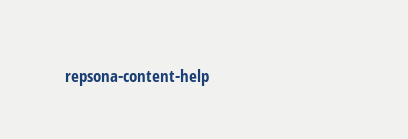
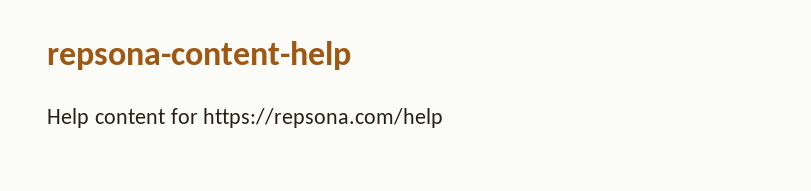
(209, 77) none -> [47,108,444,128] // Help content for https://repsona.com/help

